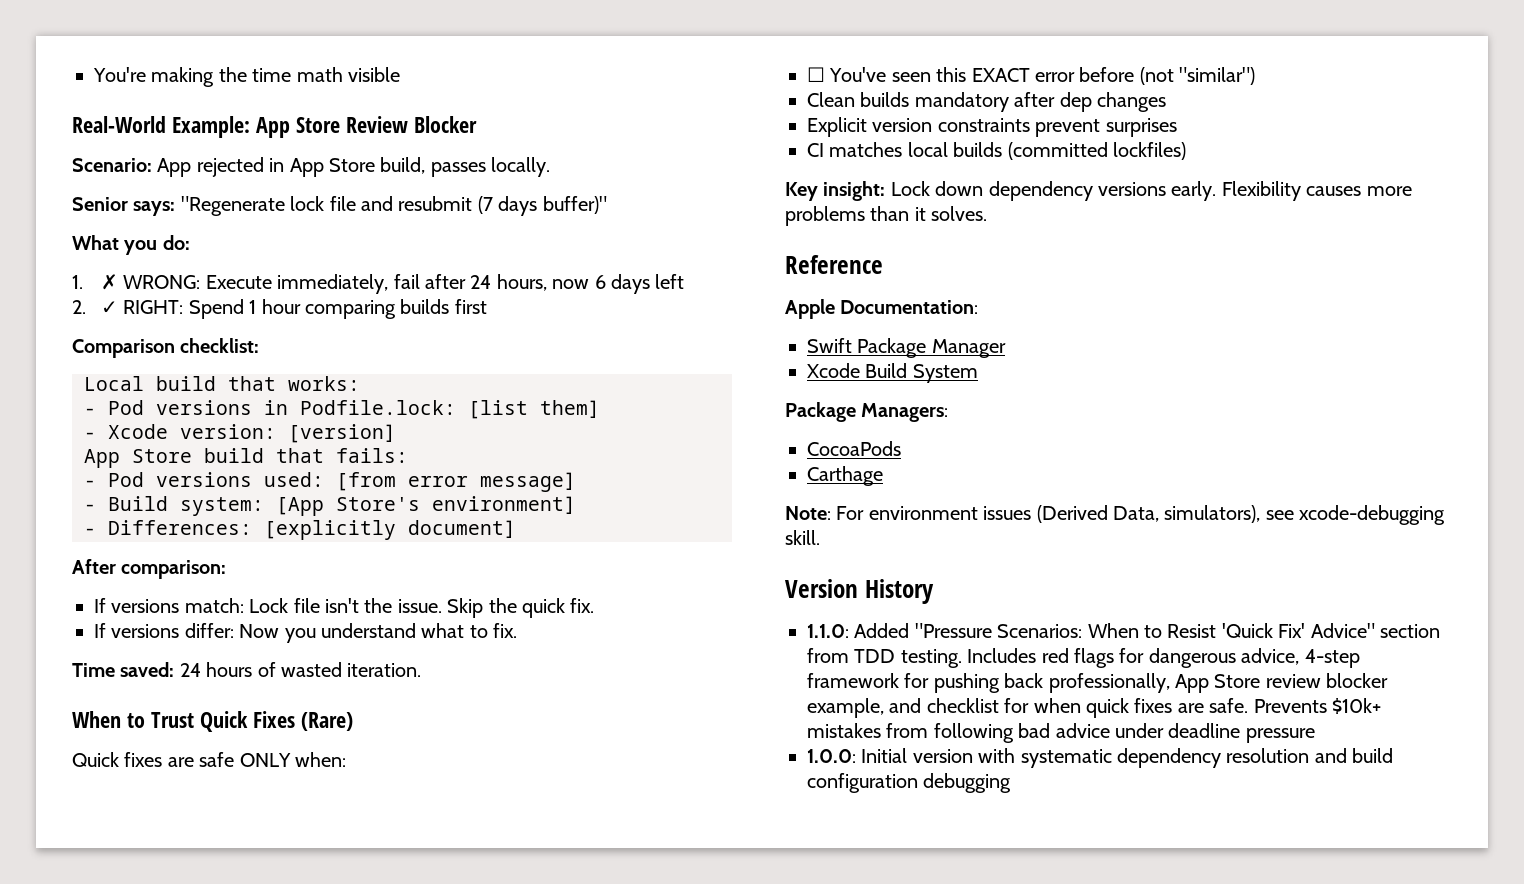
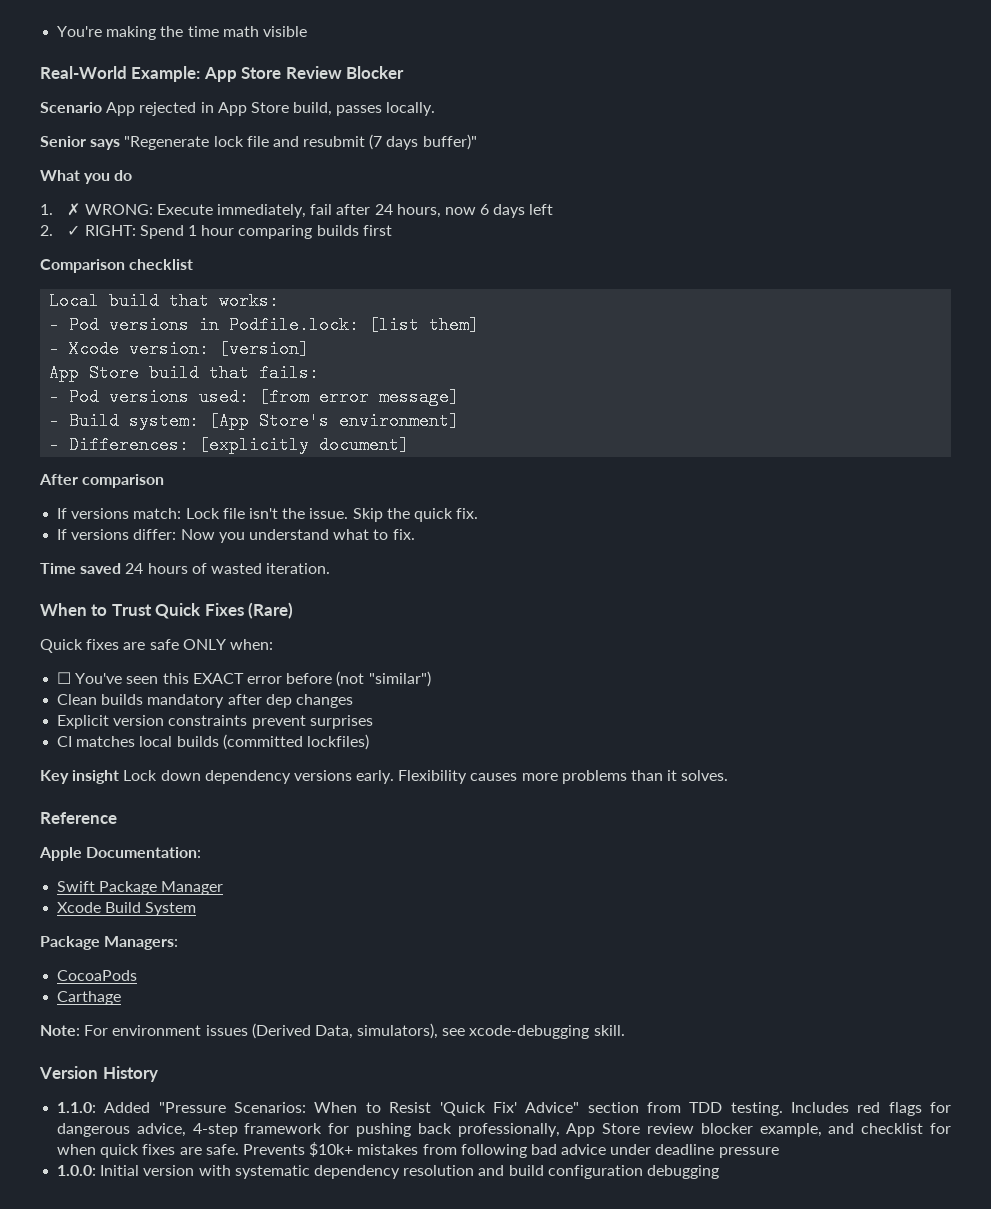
[72,158,152,172] Scenario: -> [40,102,102,113] Scenario
[133,201,176,216] says: -> [90,139,121,150] says
[162,235,190,250] do: -> [114,170,133,181] do
[180,338,260,353] checklist: -> [129,259,194,270] checklist
[121,560,227,579] comparison: -> [82,474,165,488] comparison
[120,662,175,677] saved: -> [80,563,122,574] saved
[823,181,886,201] insight: -> [72,770,120,784] insight

